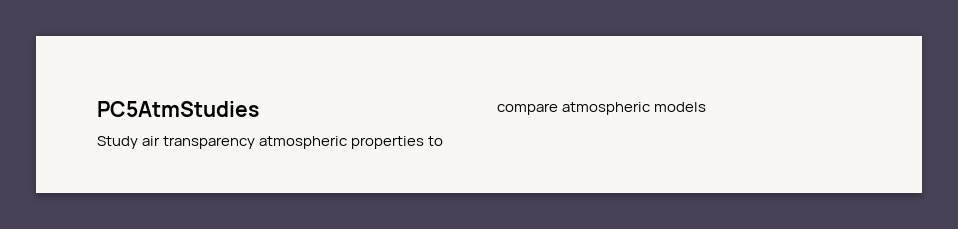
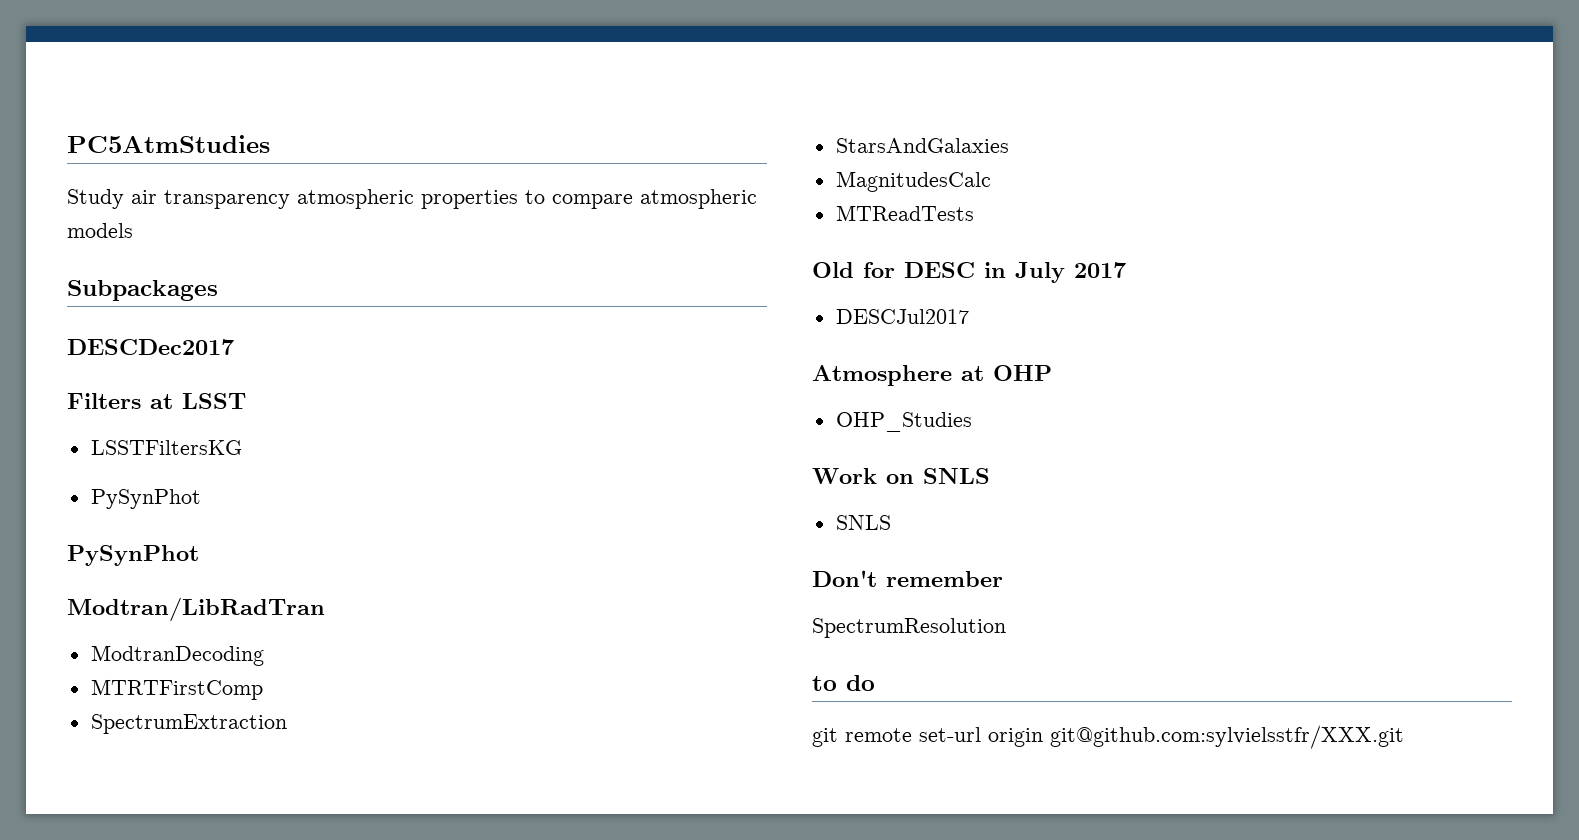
(707, 107) none -> [67,280,218,301] [67,339,234,355] [67,393,246,409] [90,440,242,455] [90,489,201,509] [67,545,199,566] [67,597,325,622] [90,645,264,666] [90,679,263,700] [90,714,287,734] [835,138,1009,153] [835,171,991,192] [835,205,974,221] [812,262,1126,283] [835,309,969,324] [812,365,1052,386] [835,412,972,432] [812,468,990,484] [835,515,891,530] [812,570,1003,587] [812,618,1006,638] [812,675,875,691] [812,725,1404,749] // Subpackages // DESCDec2017 // Filters at LSST // LSSTFiltersKG // PySynPhot // PySynPhot // Modtran/LibRadTran // ModtranDecoding // MTRTFirstComp // SpectrumExtraction // StarsAndGalaxies // MagnitudesCalc // MTReadTests // Old for DESC in July 2017 // DESCJul2017 // Atmosphere at OHP // OHP_Studies // Work on SNLS // SNLS // Don't remember // SpectrumResolution // to do // git remote set-url origin git@github.com:sylvielsstfr/XXX.git

